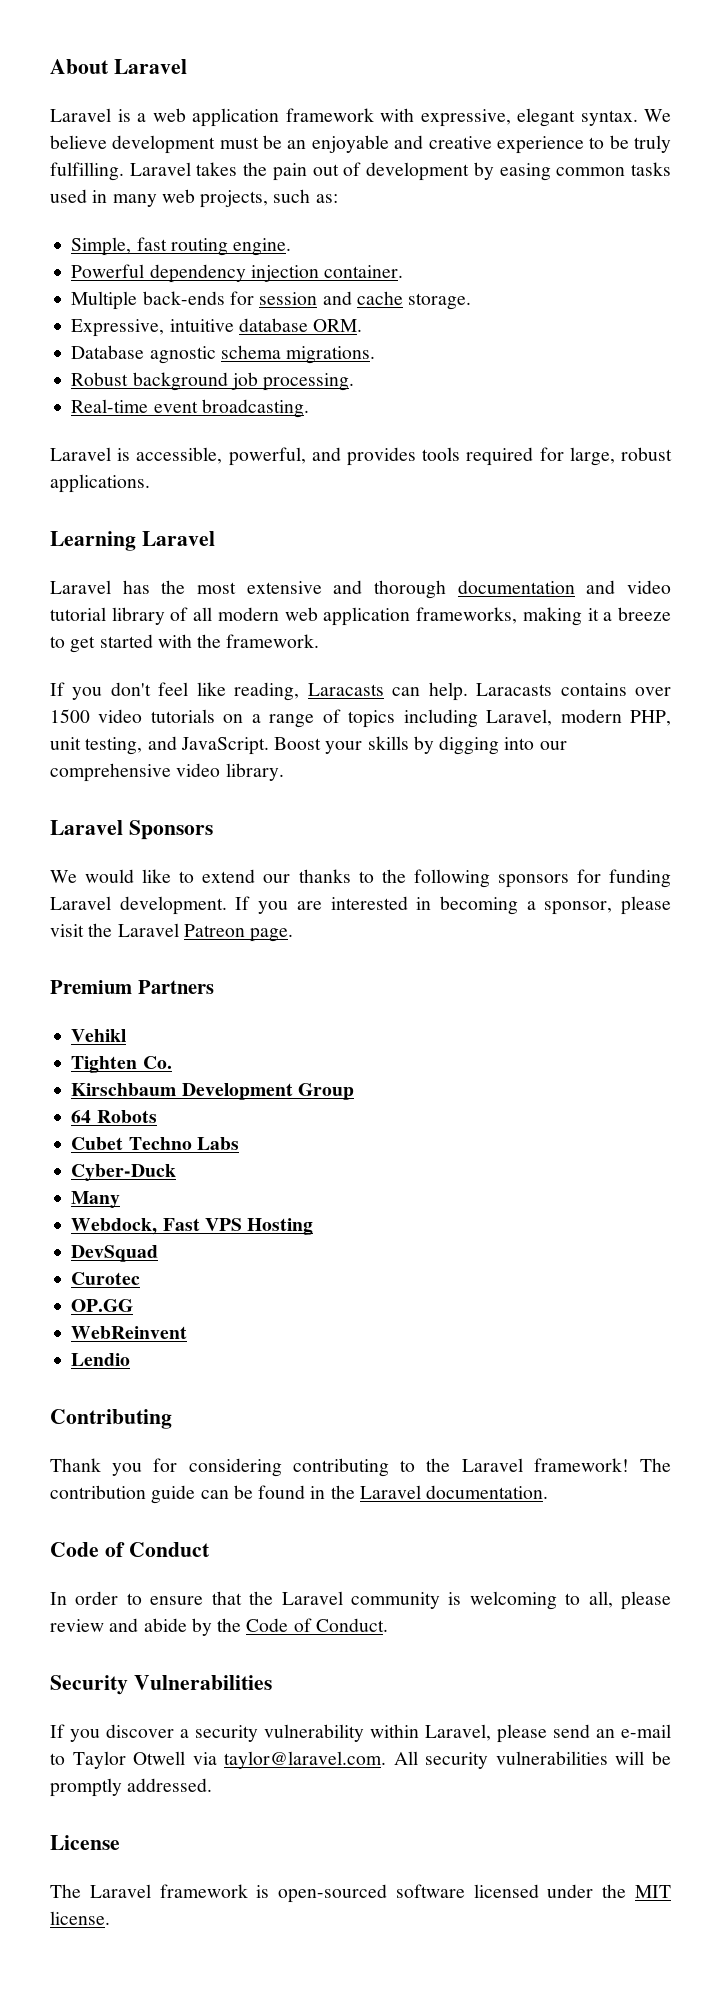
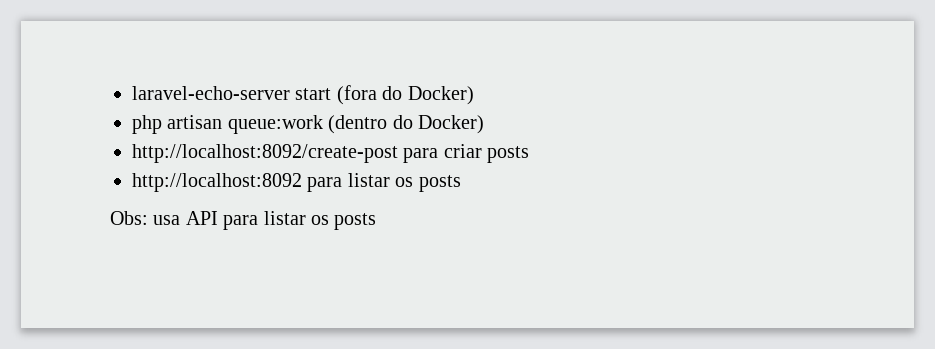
[50,59,187,74] [50,108,671,127] [50,135,672,154] [50,162,672,181] [50,189,338,208] [71,237,292,256] [71,264,404,283] [71,291,472,310] [71,318,363,337] [71,345,376,364] [71,372,355,391] [71,399,309,418] [50,447,672,466] [50,474,150,493] [50,531,215,551] [50,580,671,599] [50,607,672,626] [50,634,320,653] [50,682,671,701] [50,709,671,728] [50,736,567,755] [50,763,284,782] [50,820,213,840] [50,869,671,888] [50,896,671,915] [50,923,294,942] [50,980,214,994] [71,1029,127,1042] [71,1056,172,1073] [71,1083,354,1100] [71,1110,157,1123] [71,1137,239,1150] [71,1164,177,1181] [71,1191,121,1208] [71,1218,314,1235] [71,1245,159,1262] [71,1272,141,1285] [71,1299,134,1312] [71,1326,188,1339] [71,1353,131,1366] [50,1409,172,1429] [50,1458,671,1477] [50,1485,549,1504] [50,1542,210,1557] [50,1591,671,1610] [50,1618,388,1636] [50,1675,272,1695] [50,1724,671,1743] [50,1751,671,1769] [50,1778,213,1797] [50,1835,120,1850] [50,1884,671,1903] [50,1911,110,1925] About Laravel // Laravel is a web application framework with expressive, elegant syntax. We believe development must be an enjoyable and creative experience to be truly fulfilling. Laravel takes the pain out of development by easing common tasks used in many web projects, such as: // Simple, fast routing engine. // Powerful dependency injection container. // Multiple back-ends for session and cache storage. // Expressive, intuitive database ORM. // Database agnostic schema migrations. // Robust background job processing. // Real-time event broadcasting. // Laravel is accessible, powerful, and provides tools required for large, robust applications. // Learning Laravel // Laravel has the most extensive and thorough documentation and video tutorial library of all modern web application frameworks, making it a breeze to get started with the framework. // If you don't feel like reading, Laracasts can help. Laracasts contains over 1500 video tutorials on a range of topics including Laravel, modern PHP, unit testing, and JavaScript. Boost your skills by digging into our comprehensive video library. // Laravel Sponsors // We would like to extend our thanks to the following sponsors for funding Laravel development. If you are interested in becoming a sponsor, please visit the Laravel Patreon page. // Premium Partners // Vehikl // Tighten Co. // Kirschbaum Development Group // 64 Robots // Cubet Techno Labs // Cyber-Duck // Many // Webdock, Fast VPS Hosting // DevSquad // Curotec // OP.GG // WebReinvent // Lendio // Contributing // Thank you for considering contributing to the Laravel framework! The contribution guide can be found in the Laravel documentation. // Code of Conduct // In order to ensure that the Laravel community is welcoming to all, please review and abide by the Code of Conduct. // Security Vulnerabilities // If you discover a security vulnerability within Laravel, please send an e-mail to Taylor Otwell via taylor@laravel.com. All security vulnerabilities will be promptly addressed. // License // The Laravel framework is open-sourced software licensed under the MIT license. -> [132,85,474,105] [132,115,484,134] [132,144,530,163] [132,173,461,192] [110,211,377,230] laravel-echo-server start (fora do Docker) // php artisan queue:work (dentro do Docker) // http://localhost:8092/create-post para criar posts // http://localhost:8092 para listar os posts // Obs: usa API para listar os posts

